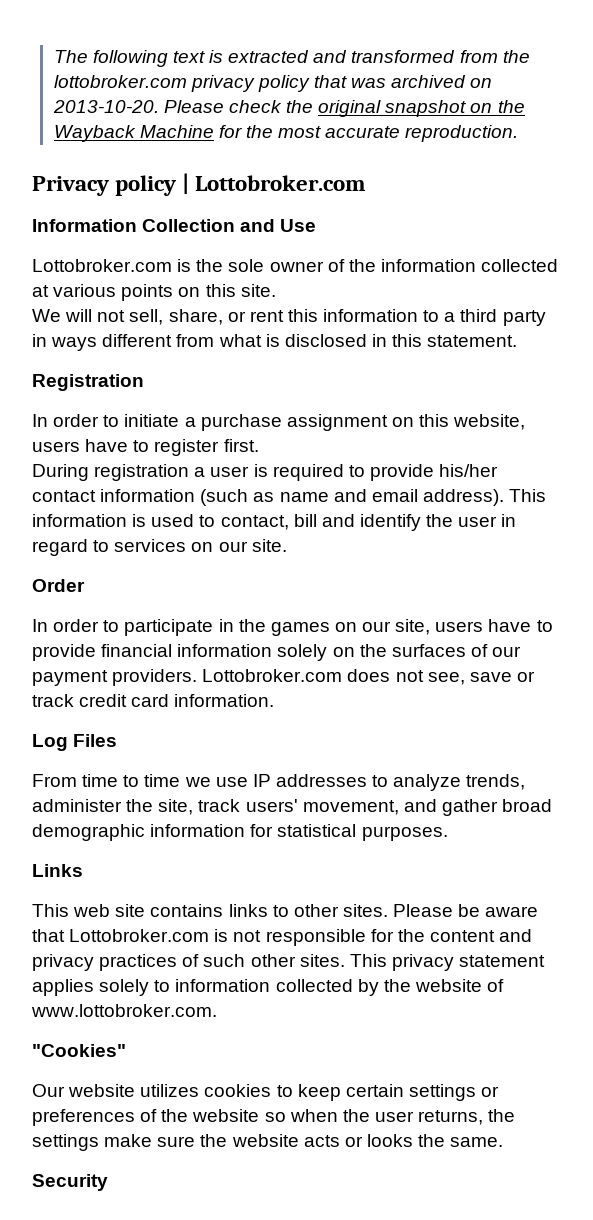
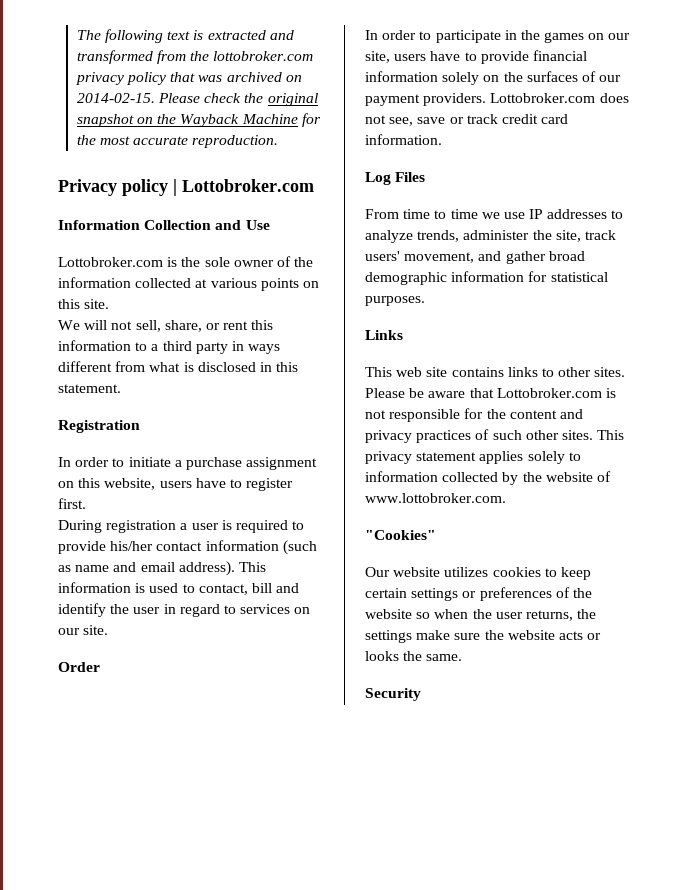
[52,100,159,113] 2013-10-20. -> [76,93,155,103] 2014-02-15.

